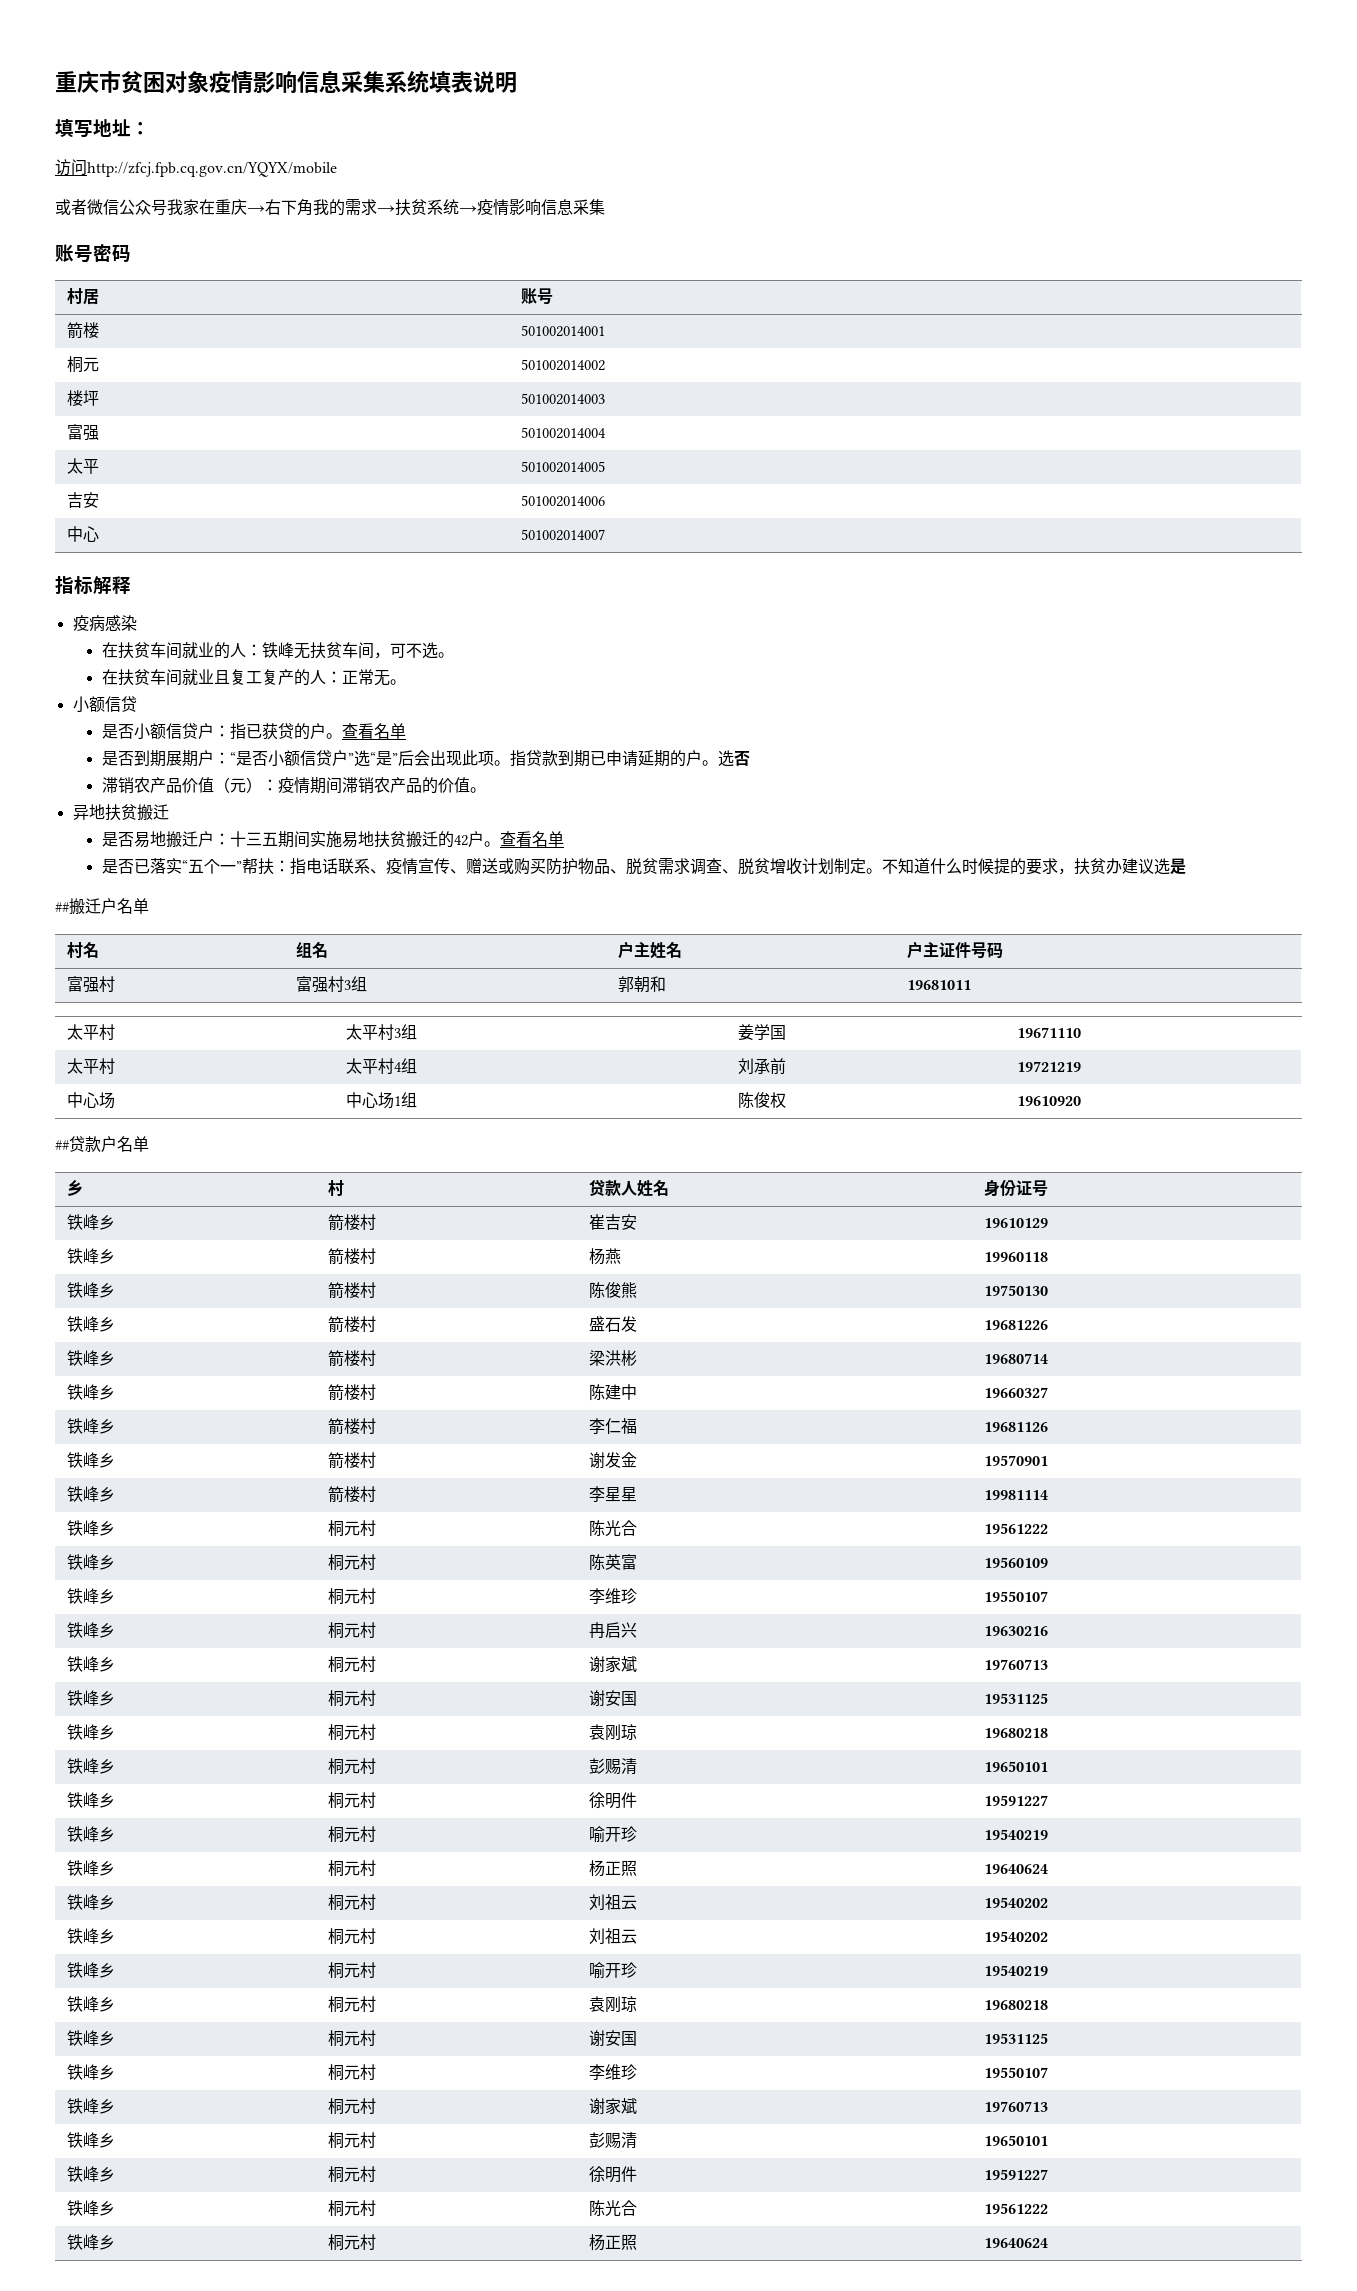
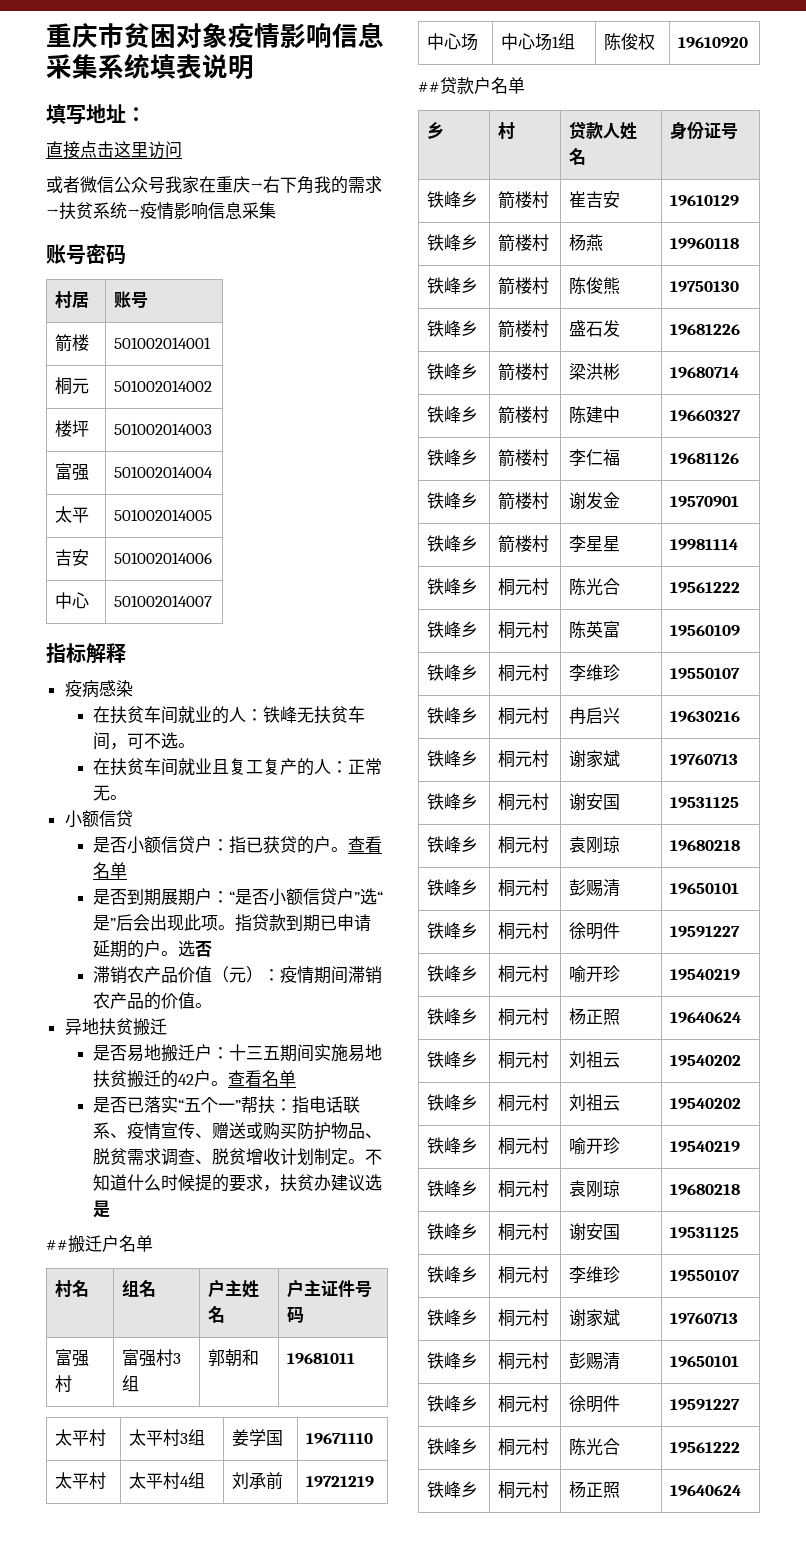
(150, 128) none -> [46,141,148,159] 直接点击这里
[87,162,337,177] http://zfcj.fpb.cq.gov.cn/YQYX/mobile -> (182, 149) none

